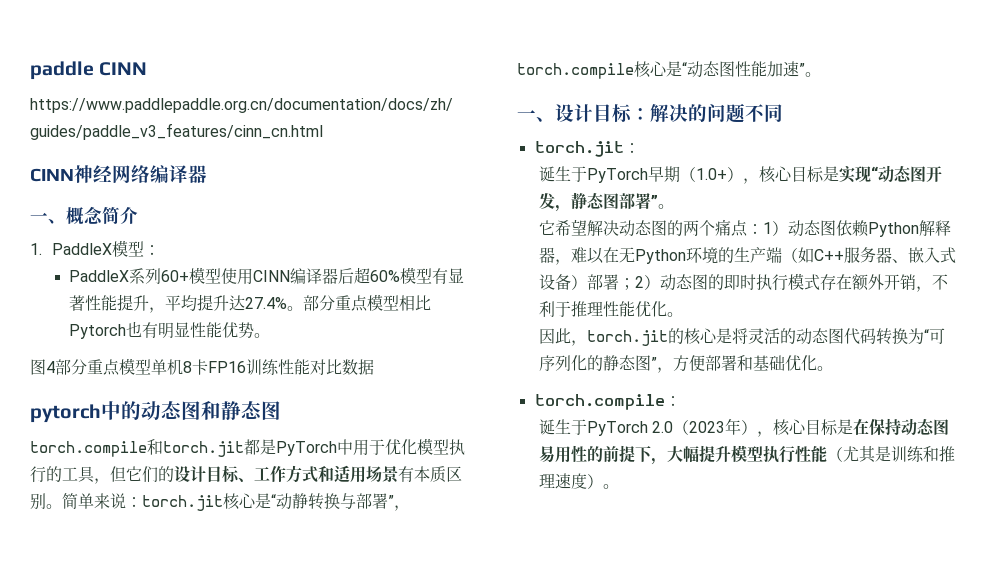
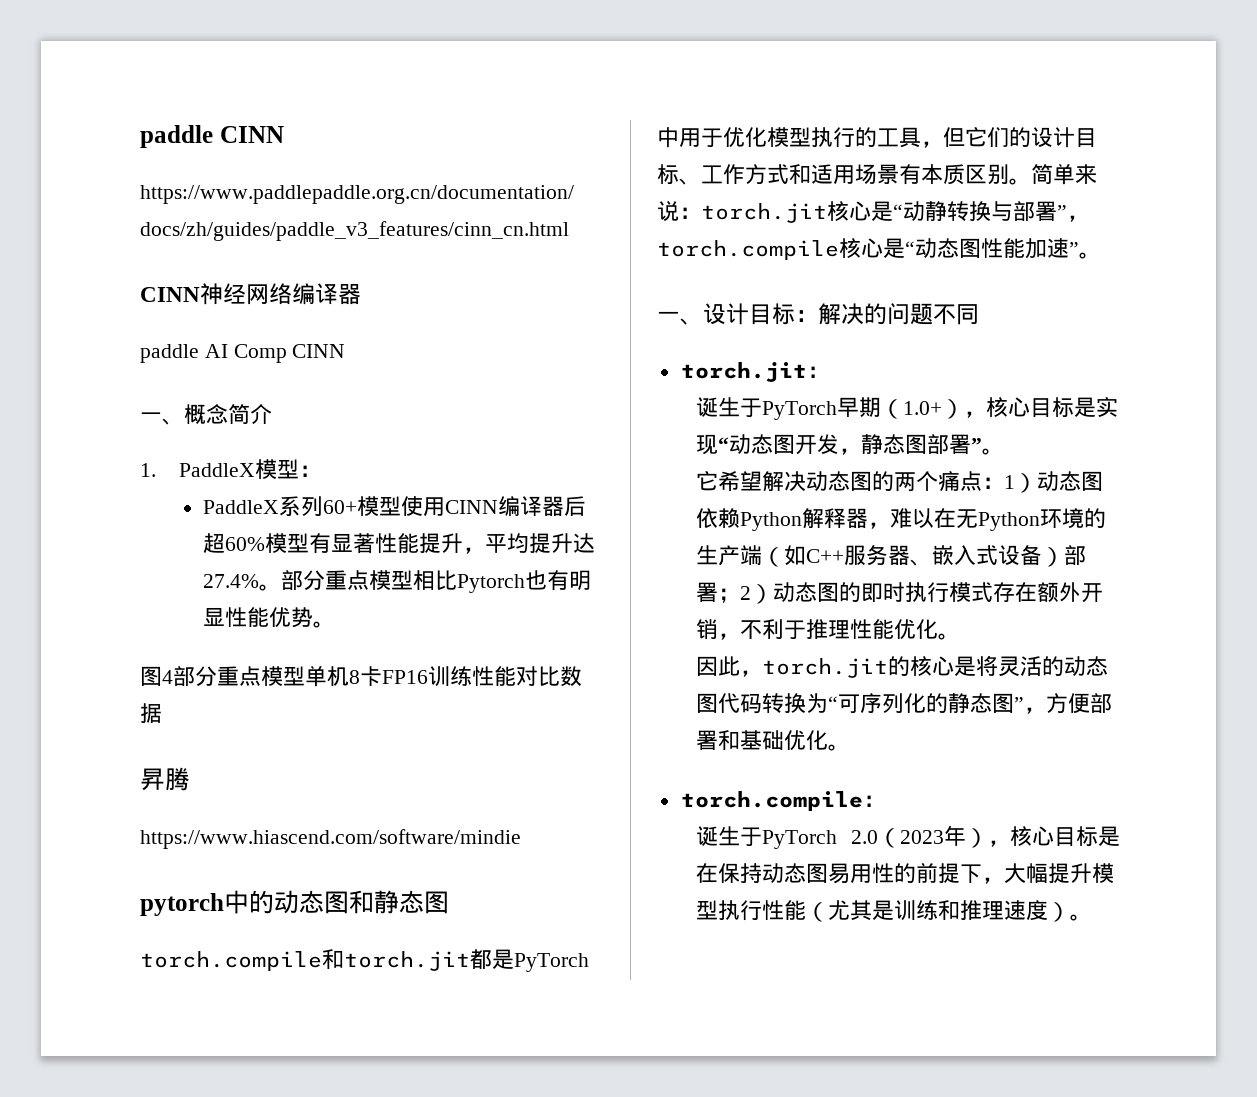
(207, 174) none -> [140,344,346,363] // paddle AI Comp CINN
(374, 367) none -> [140,767,190,791] [140,829,521,849] // 昇腾 // https://www.hiascend.com/software/mindie

